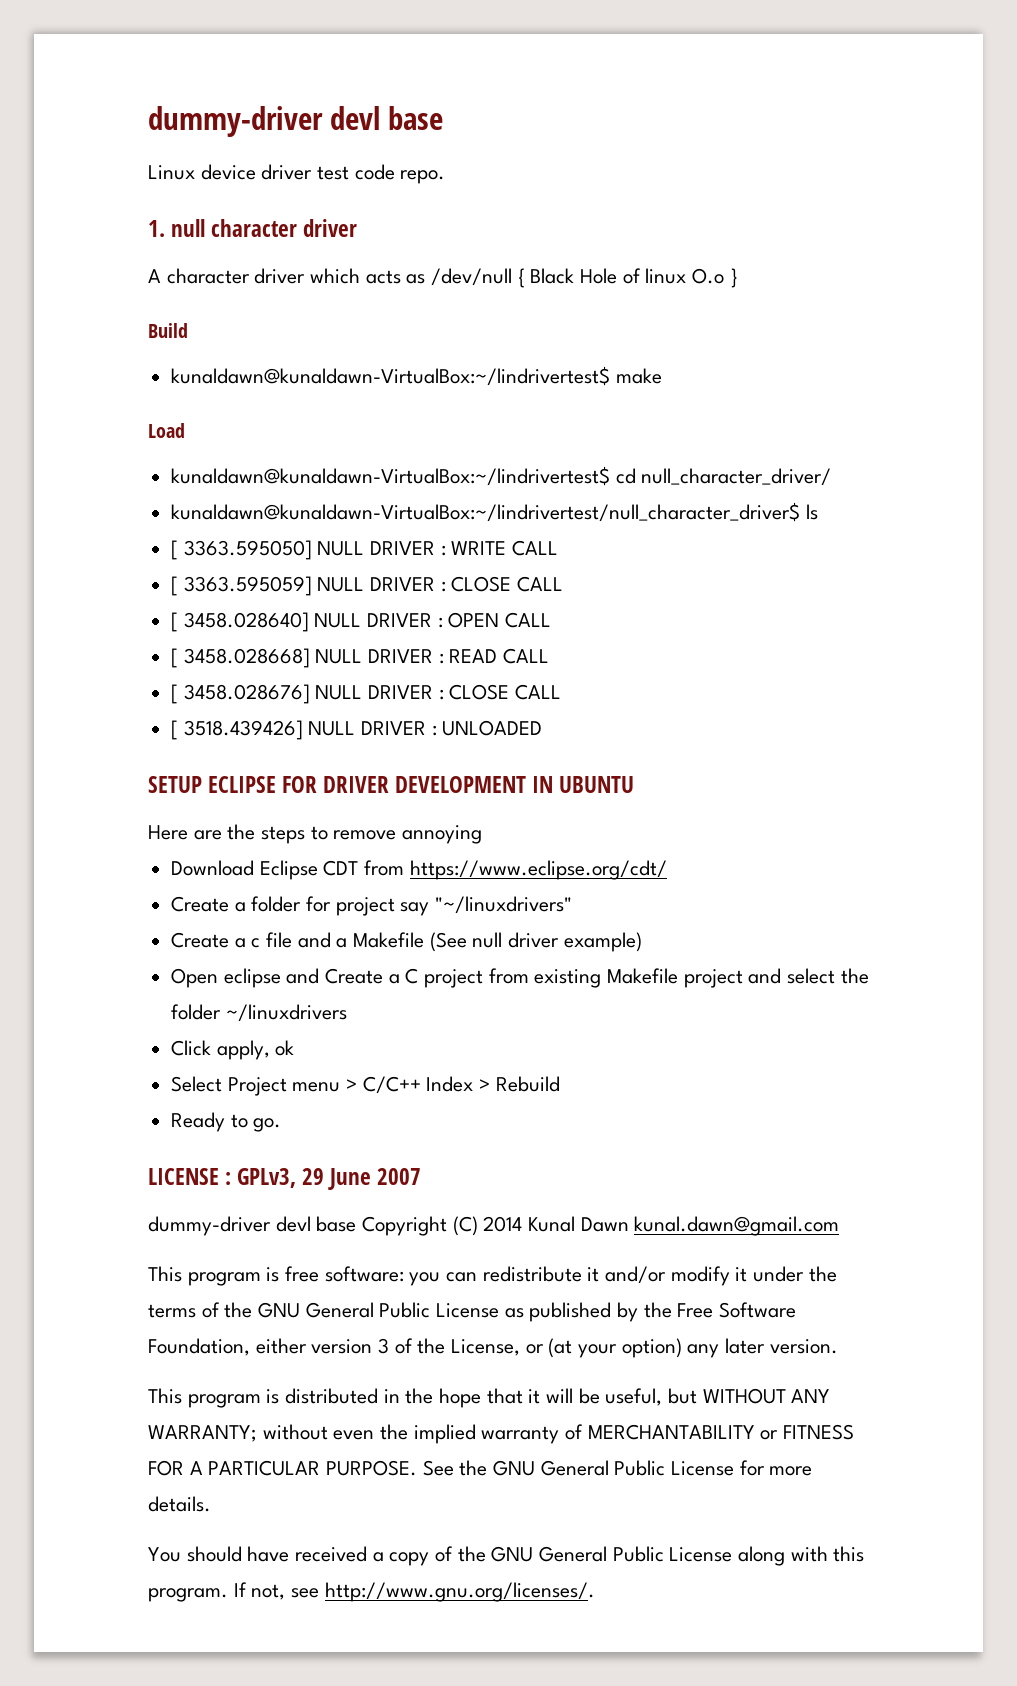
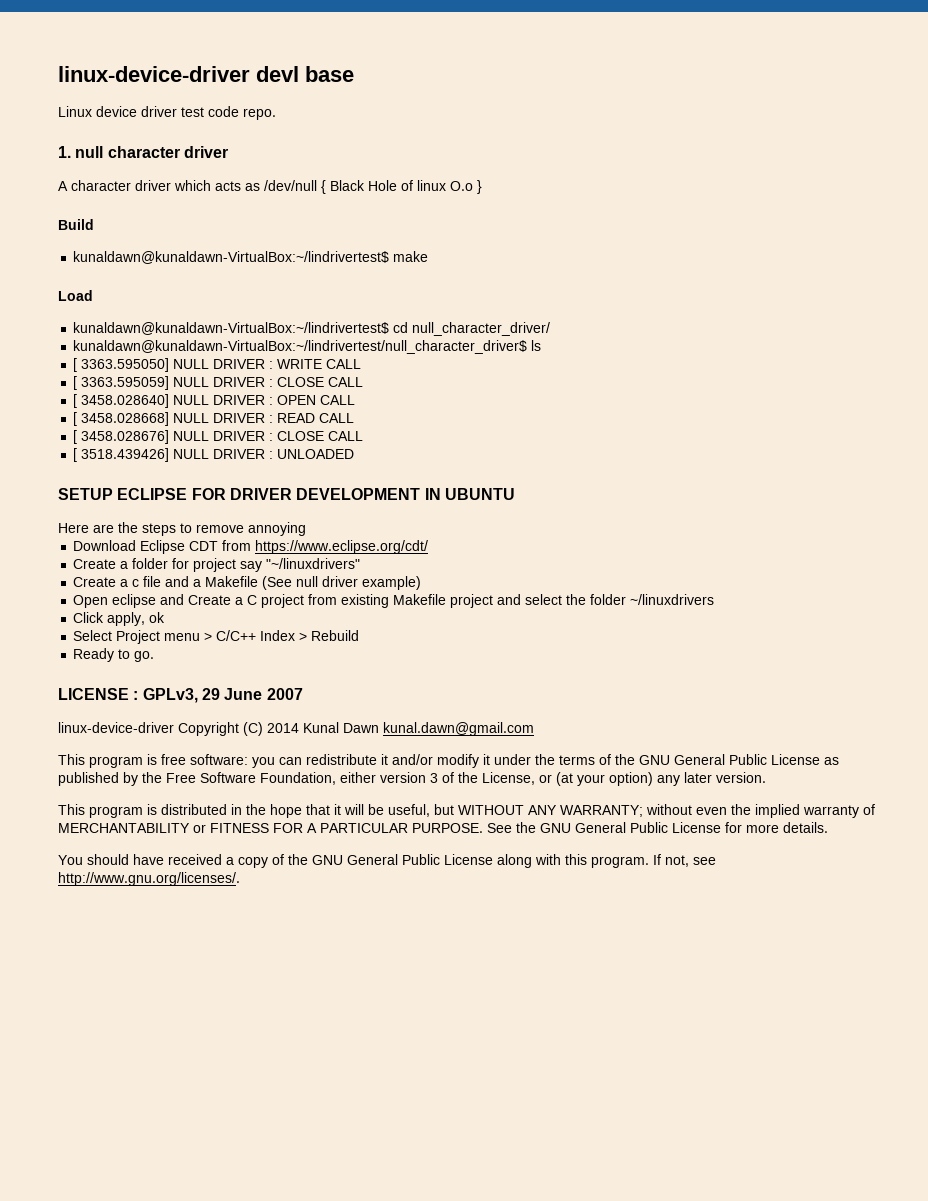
[148,106,323,137] dummy-driver -> [58,66,250,82] linux-device-driver
[148,1216,357,1236] dummy-driver devl base -> [58,722,174,733] linux-device-driver

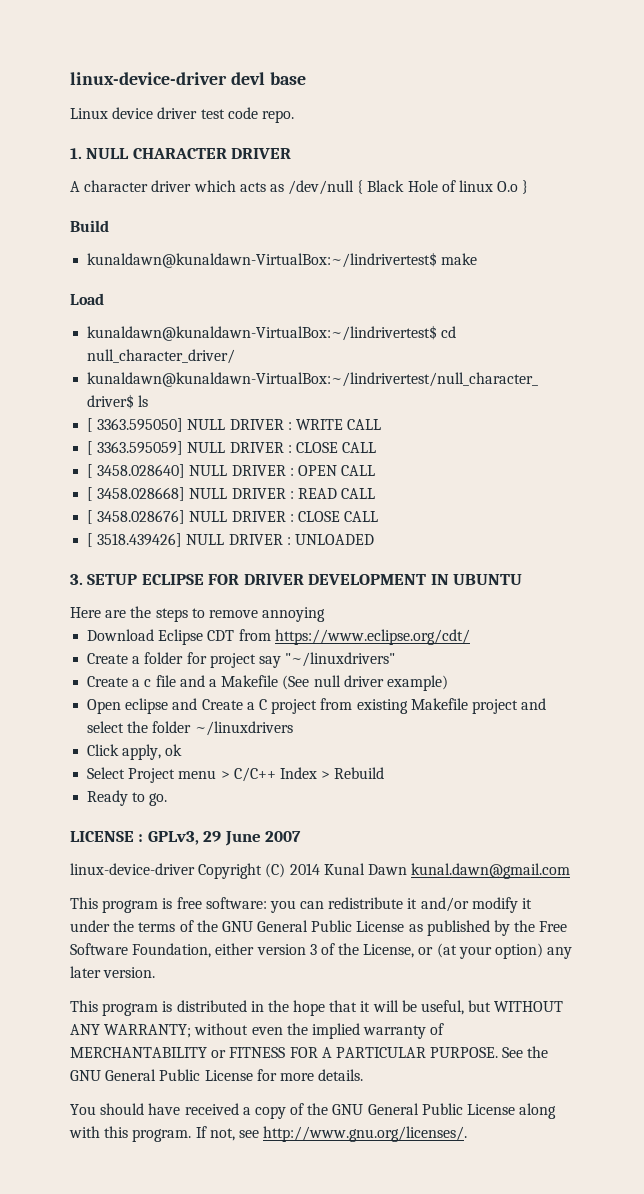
[75,146,228,158] null character driver -> [86,148,292,159] NULL CHARACTER DRIVER
(355, 454) none -> [70,574,83,585] 3.

